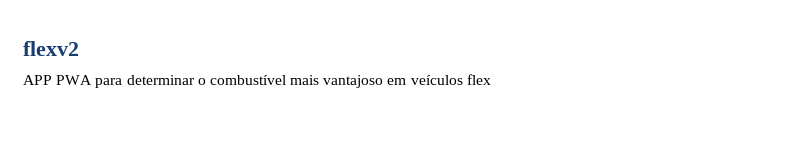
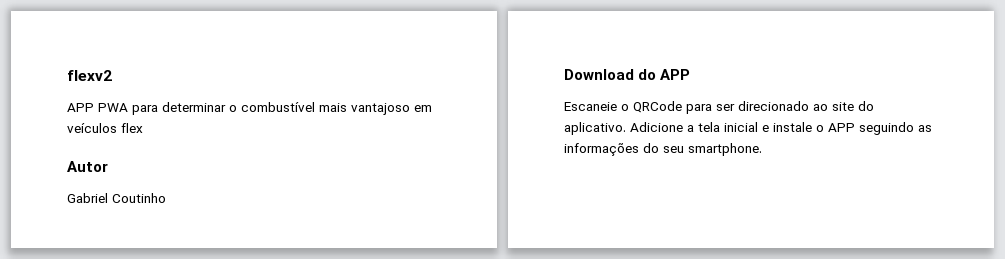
(491, 79) none -> [67,161,108,172] [67,193,166,203] [564,69,691,80] [564,101,874,114] [564,122,932,135] [564,143,762,156] // Autor // Gabriel Coutinho // Download do APP // Escaneie o QRCode para ser direcionado ao site do aplicativo. Adicione a tela inicial e instale o APP seguindo as informações do seu smartphone.

